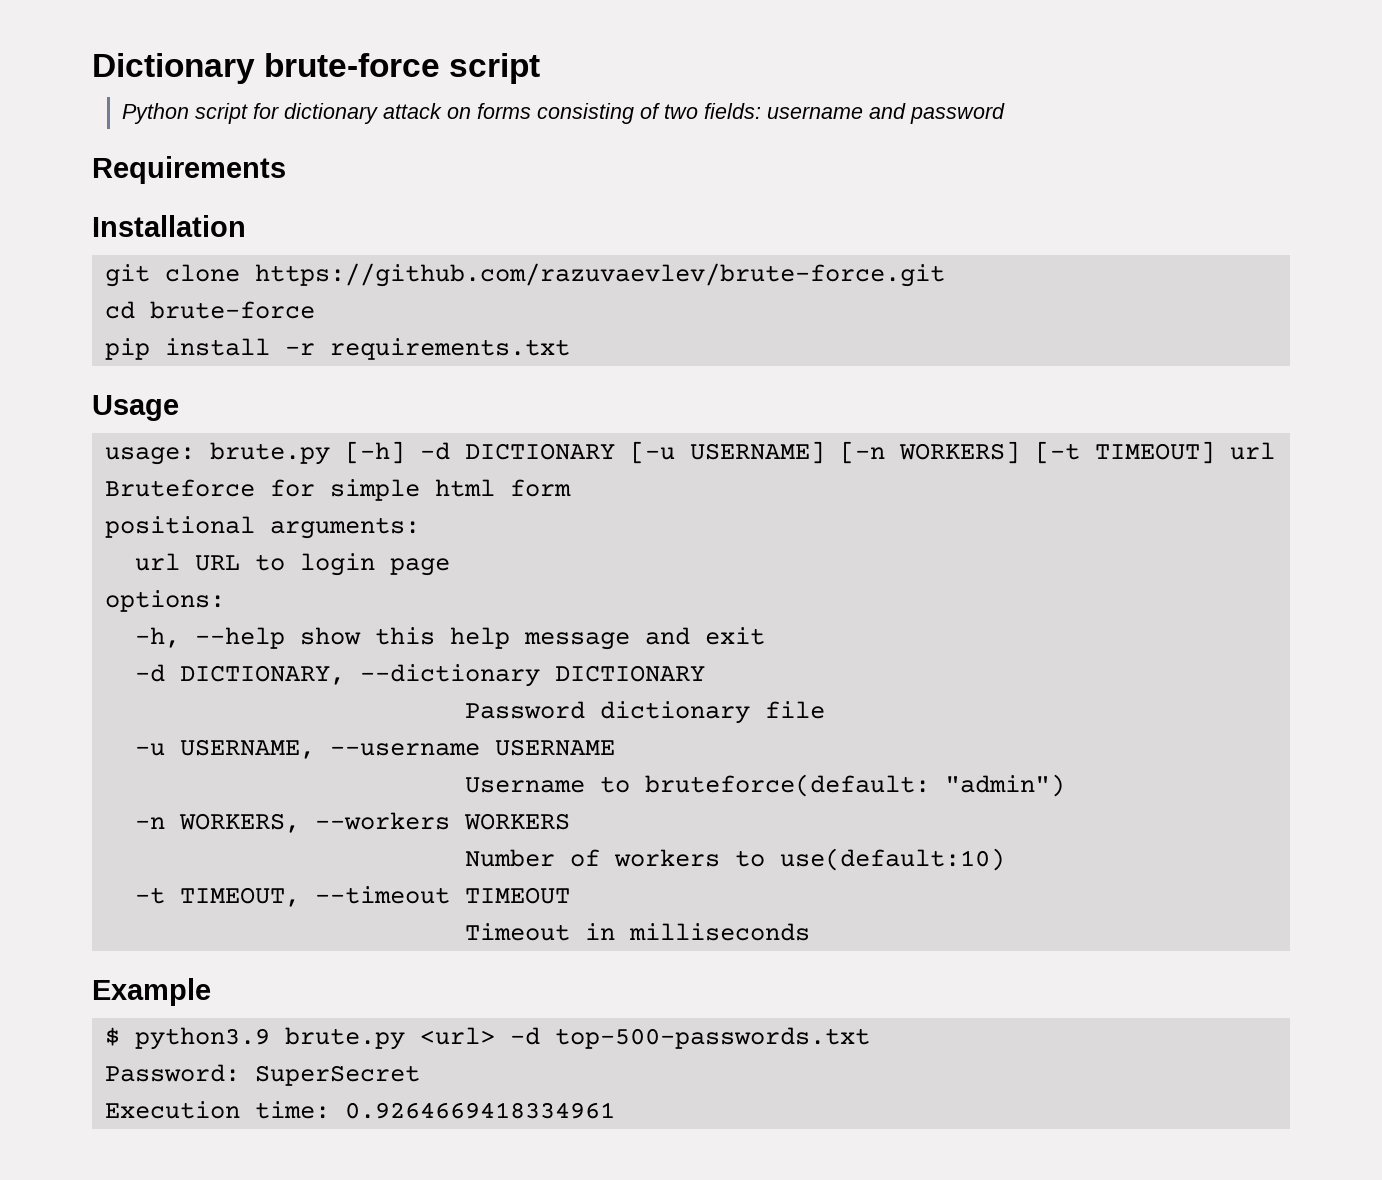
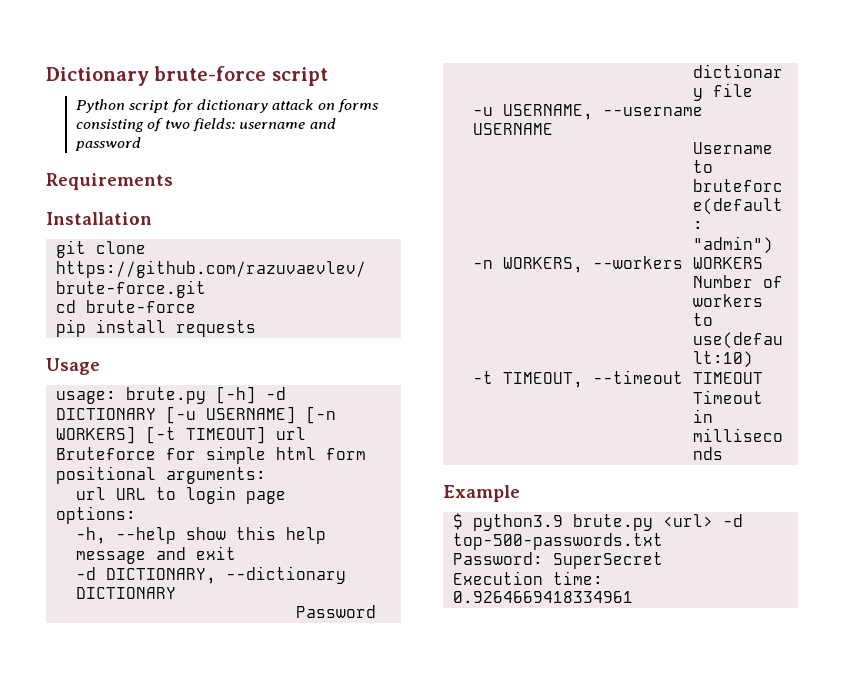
[284,338,570,360] -r requirements.txt -> [175,320,256,337] requests

